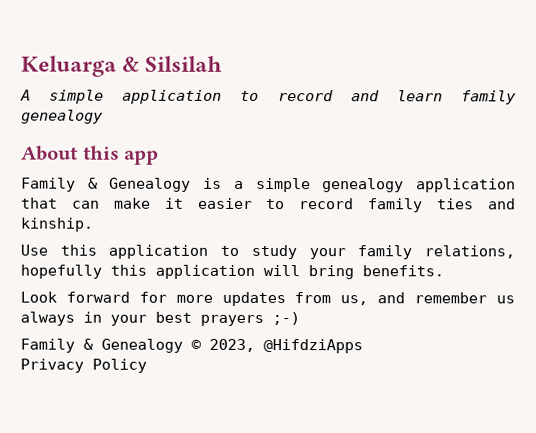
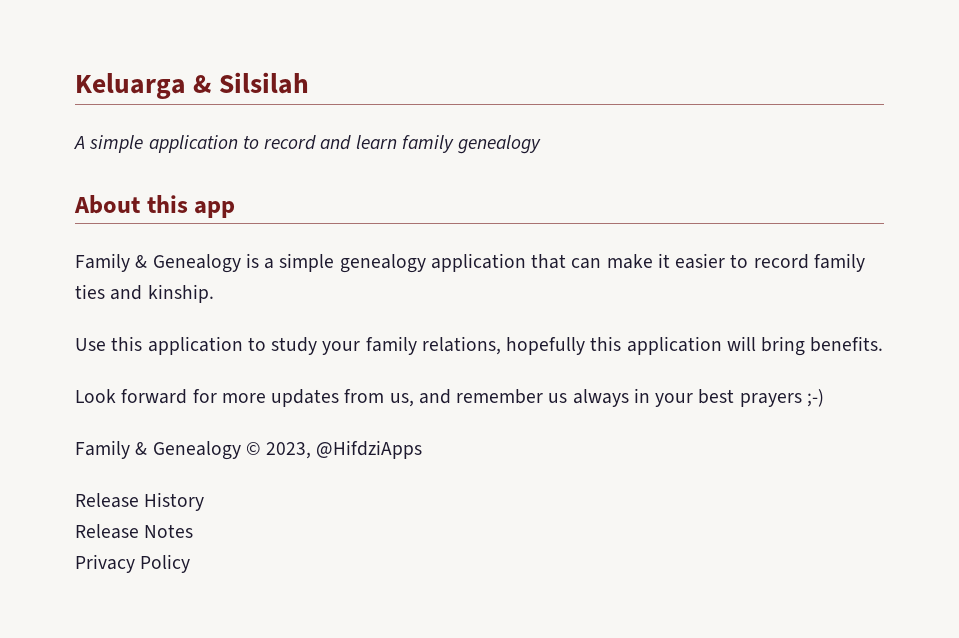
(363, 346) none -> [75,492,205,511] [75,524,194,539] // Release History // Release Notes

